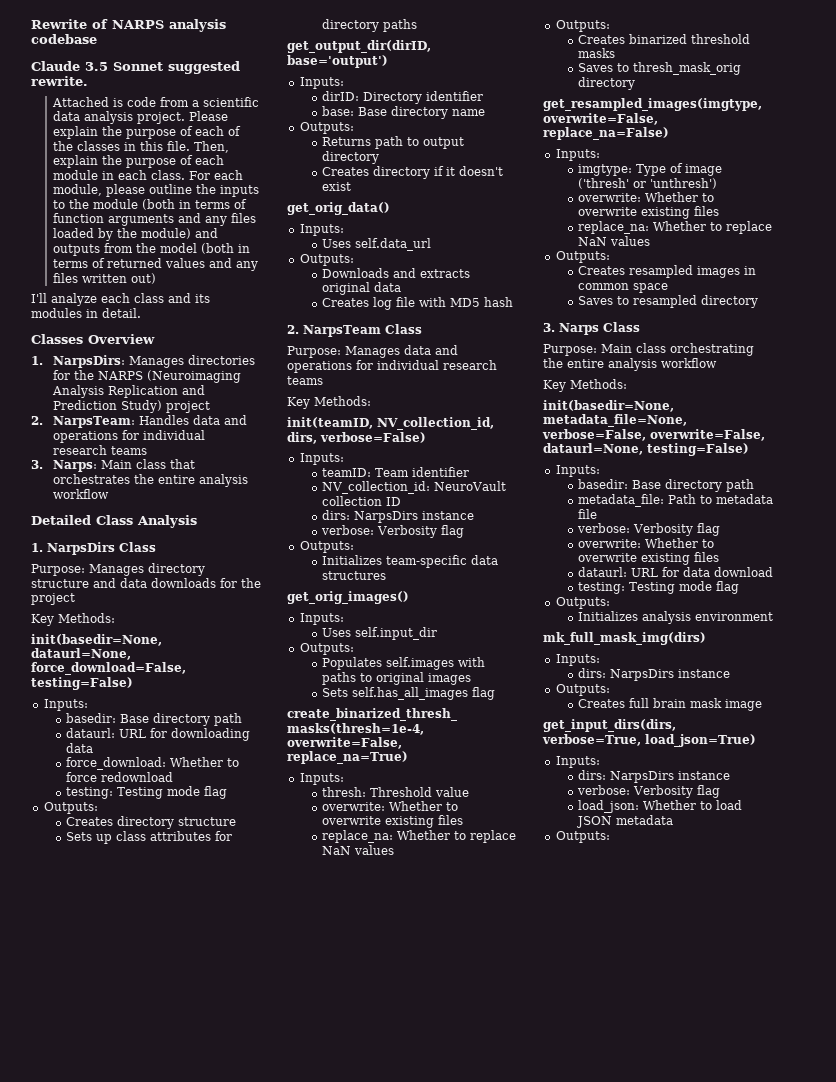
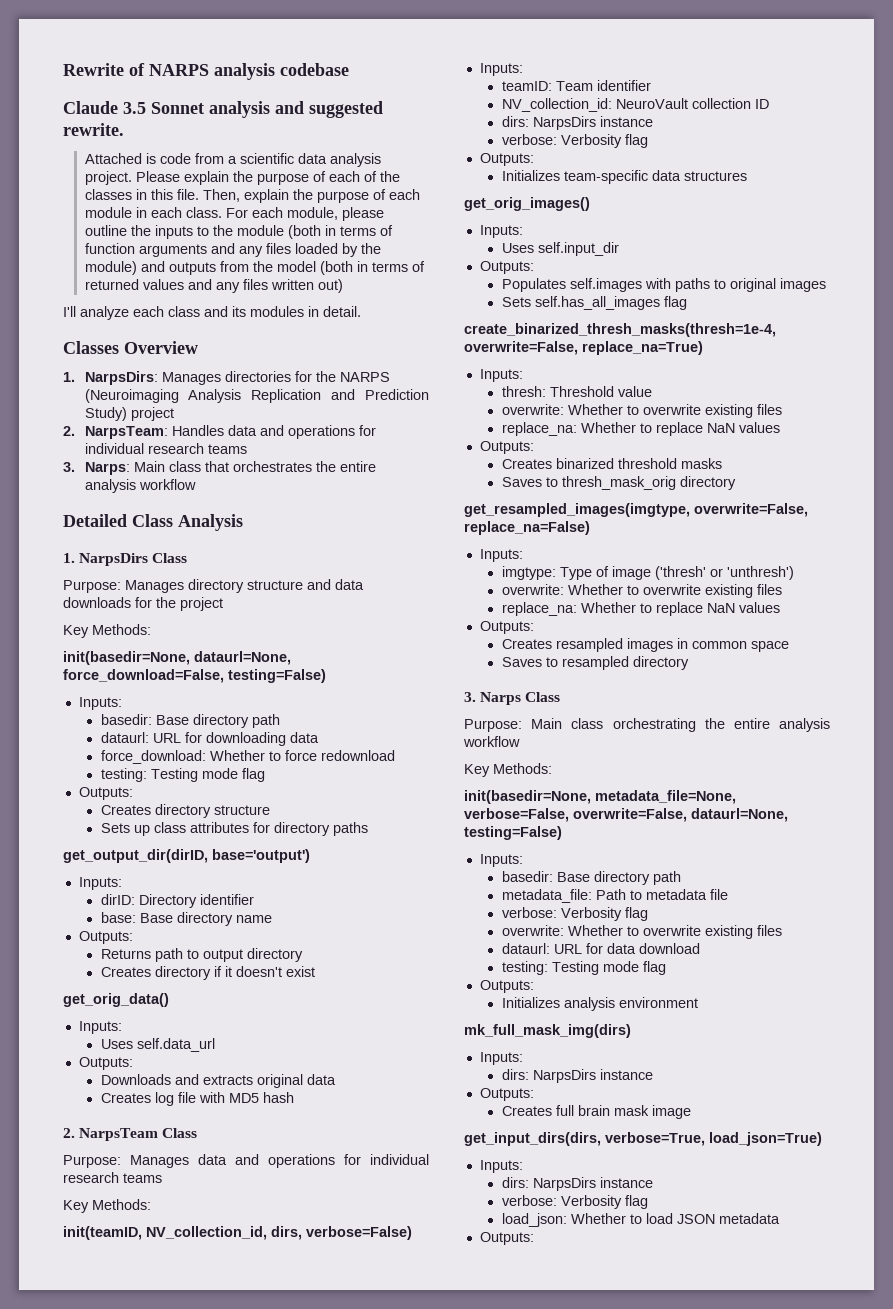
(163, 66) none -> [209,101,304,118] analysis and

